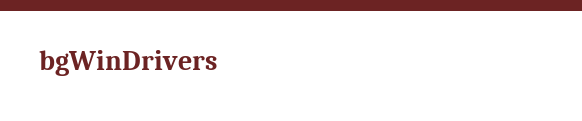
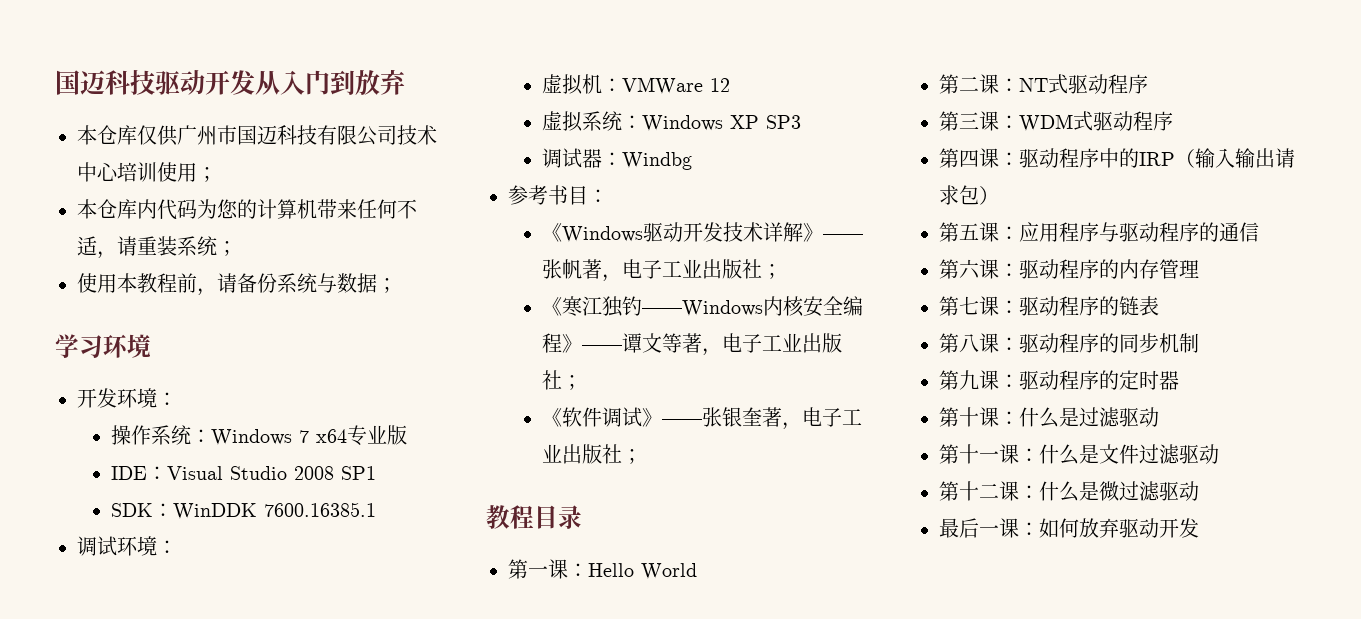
[39,50,217,76] bgWinDrivers -> [55,69,405,96] [77,125,437,146] [77,162,217,182] [77,199,417,220] [77,236,237,259] [77,273,397,296] [55,334,151,358] [77,388,177,408] [111,425,408,446] [111,466,377,480] [111,502,377,520] [77,536,177,556] [542,74,731,95] [542,111,802,132] [542,148,693,170] [508,185,608,205] [542,222,864,243] [542,259,783,282] [542,296,864,317] [542,333,843,356] [542,370,583,390] [542,407,863,430] [542,444,643,464] [486,505,582,529] [508,559,697,580] [939,74,1148,94] [939,111,1173,132] [939,148,1295,168] [939,185,999,205] [939,222,1259,242] [939,259,1199,279] [939,296,1159,316] [939,333,1199,353] [939,370,1179,390] [939,407,1159,428] [939,444,1219,465] [939,481,1199,502] [939,518,1199,538] 国迈科技驱动开发从入门到放弃 // 本仓库仅供广州市国迈科技有限公司技术中心培训使用； // 本仓库内代码为您的计算机带来任何不适，请重装系统； // 使用本教程前，请备份系统与数据； // 学习环境 // 开发环境： // 操作系统：Windows 7 x64专业版 // IDE：Visual Studio 2008 SP1 // SDK：WinDDK 7600.16385.1 // 调试环境： // 虚拟机：VMWare 12 // 虚拟系统：Windows XP SP3 // 调试器：Windbg // 参考书目： // 《Windows驱动开发技术详解》——张帆著，电子工业出版社； // 《寒江独钓——Windows内核安全编程》——谭文等著，电子工业出版社； // 《软件调试》——张银奎著，电子工业出版社； // 教程目录 // 第一课：Hello World // 第二课：NT式驱动程序 // 第三课：WDM式驱动程序 // 第四课：驱动程序中的IRP（输入输出请求包） // 第五课：应用程序与驱动程序的通信 // 第六课：驱动程序的内存管理 // 第七课：驱动程序的链表 // 第八课：驱动程序的同步机制 // 第九课：驱动程序的定时器 // 第十课：什么是过滤驱动 // 第十一课：什么是文件过滤驱动 // 第十二课：什么是微过滤驱动 // 最后一课：如何放弃驱动开发

